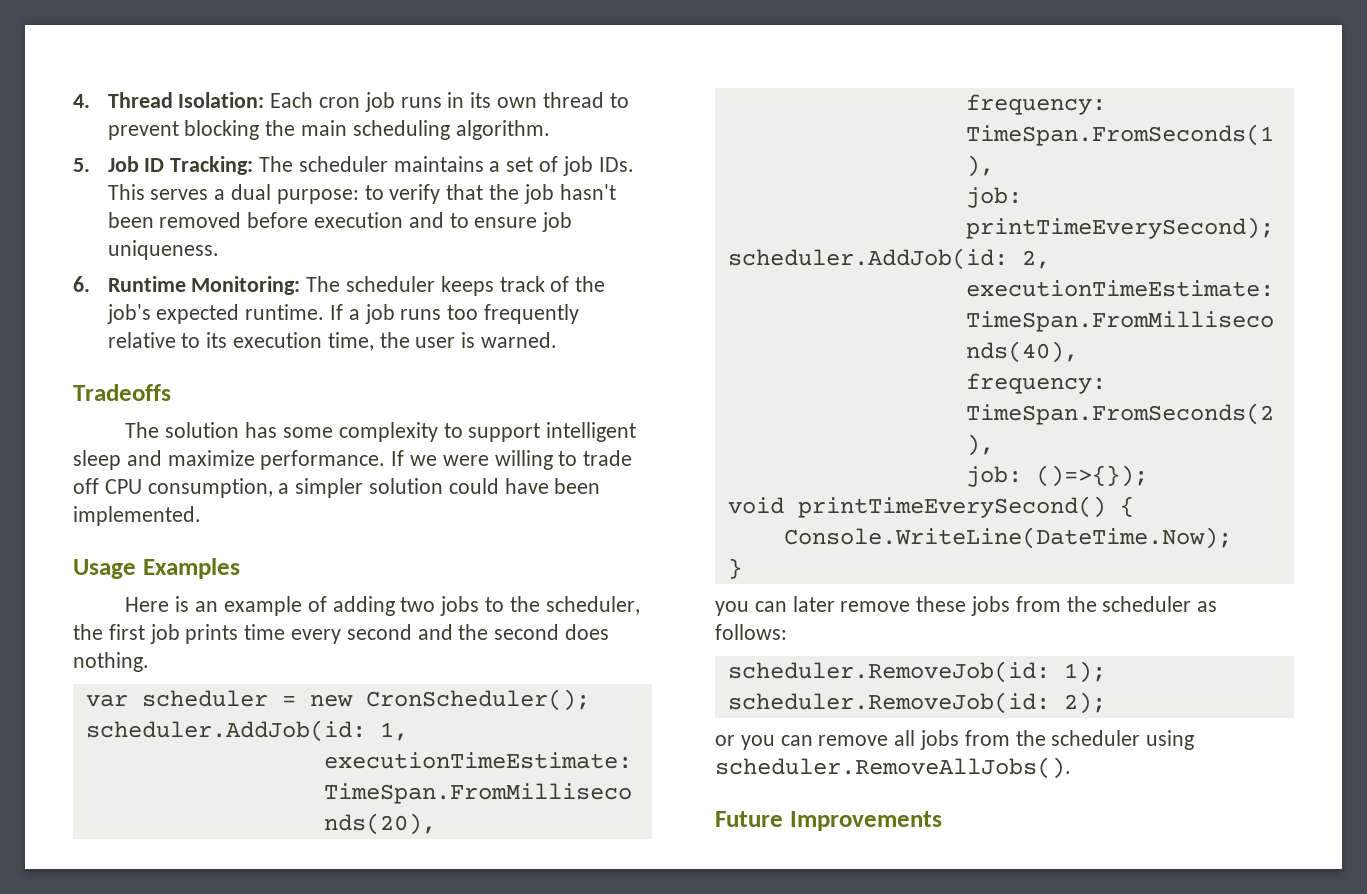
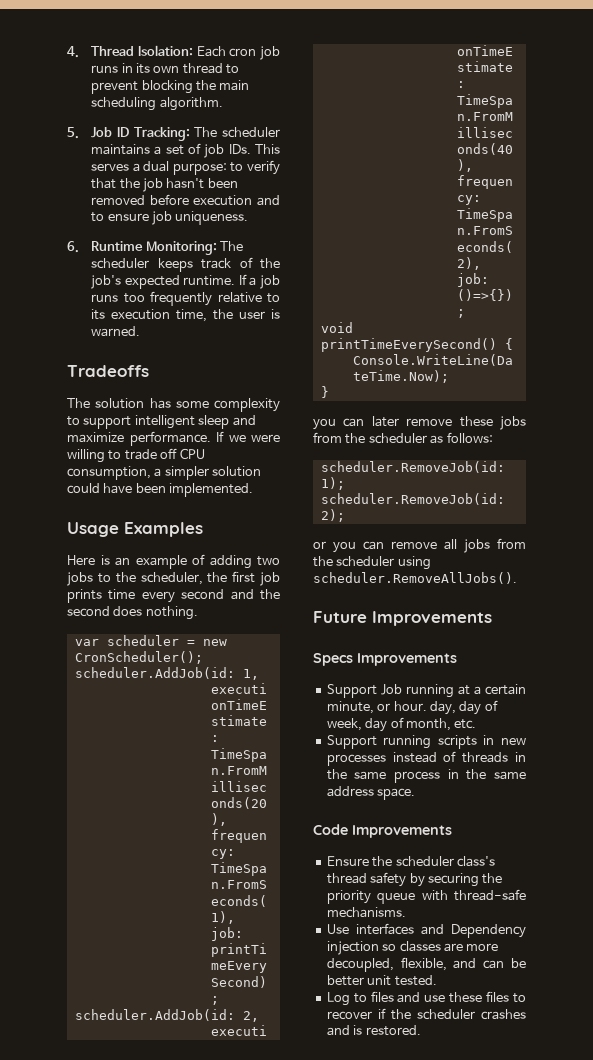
(942, 821) none -> [313,653,457,666] [326,684,526,698] [326,700,498,715] [326,717,477,732] [326,735,526,749] [326,751,526,766] [326,769,526,783] [326,786,416,800] [313,824,452,838] [326,856,495,867] [326,872,503,887] [326,889,526,904] [326,907,406,918] [326,923,526,938] [326,941,499,955] [326,957,526,972] [326,975,437,986] [326,991,526,1006] [326,1008,526,1020] [326,1025,421,1036] // Specs Improvements // Support Job running at a certain minute, or hour. day, day of week, day of month, etc. // Support running scripts in new processes instead of threads in the same process in the same address space. // Code Improvements // Ensure the scheduler class's thread safety by securing the priority queue with thread-safe mechanisms. // Use interfaces and Dependency injection so classes are more decoupled, flexible, and can be better unit tested. // Log to files and use these files to recover if the scheduler crashes and is restored.

